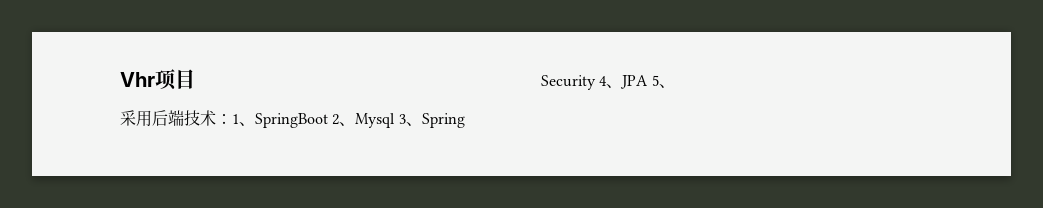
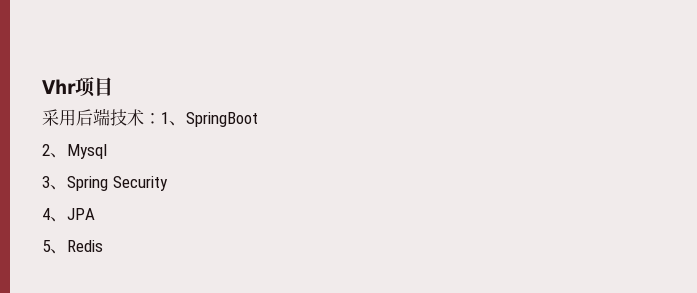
(328, 120) none -> (258, 119) //
(396, 120) none -> (107, 151) //
(596, 82) none -> (168, 183) //
[651,75,675,88] 5、 -> [42,240,103,254] // 5、Redis

